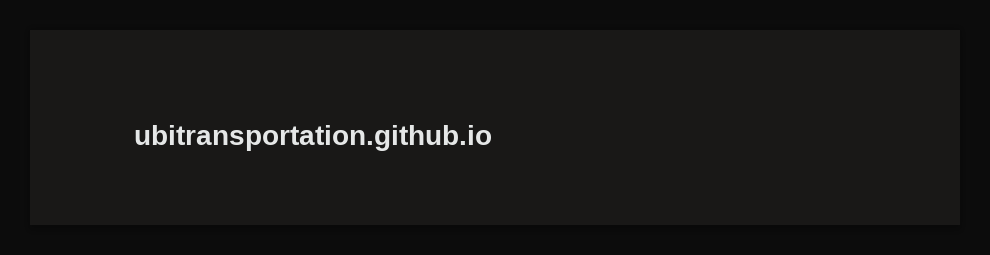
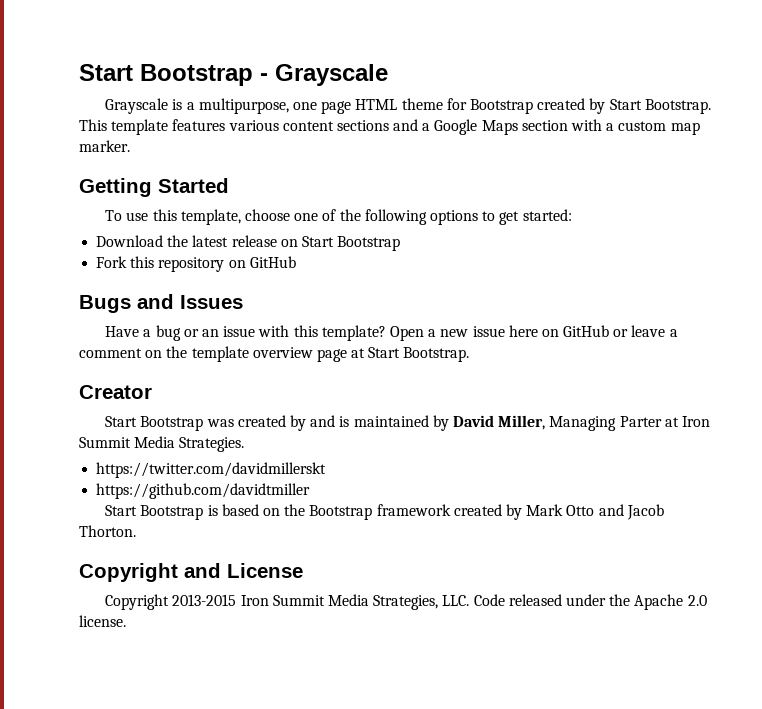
[134,125,492,151] ubitransportation.github.io -> [79,64,388,86] [105,98,711,114] [79,119,700,135] [79,140,130,152] [79,178,229,197] [105,209,572,225] [96,235,401,251] [96,256,296,272] [79,294,243,313] [105,325,678,341] [79,346,470,362] [79,385,152,399] [105,415,710,431] [79,436,245,452] [96,462,327,478] [96,483,311,499] [105,504,664,520] [79,525,136,537] [79,563,303,582] [105,594,707,610] [79,615,126,627] Start Bootstrap - Grayscale // Grayscale is a multipurpose, one page HTML theme for Bootstrap created by Start Bootstrap. This template features various content sections and a Google Maps section with a custom map marker. // Getting Started // To use this template, choose one of the following options to get started: // Download the latest release on Start Bootstrap // Fork this repository on GitHub // Bugs and Issues // Have a bug or an issue with this template? Open a new issue here on GitHub or leave a comment on the template overview page at Start Bootstrap. // Creator // Start Bootstrap was created by and is maintained by David Miller, Managing Parter at Iron Summit Media Strategies. // https://twitter.com/davidmillerskt // https://github.com/davidtmiller // Start Bootstrap is based on the Bootstrap framework created by Mark Otto and Jacob Thorton. // Copyright and License // Copyright 2013-2015 Iron Summit Media Strategies, LLC. Code released under the Apache 2.0 license.

